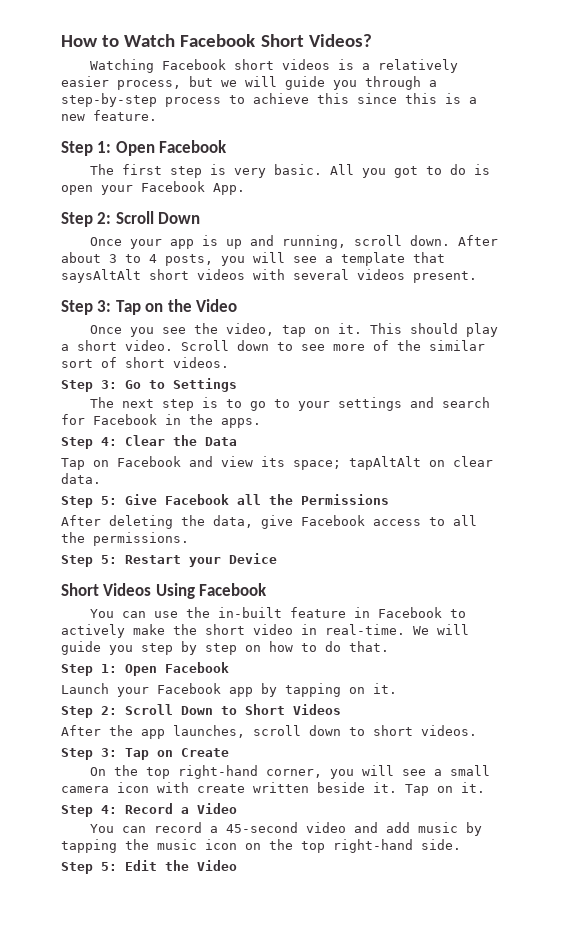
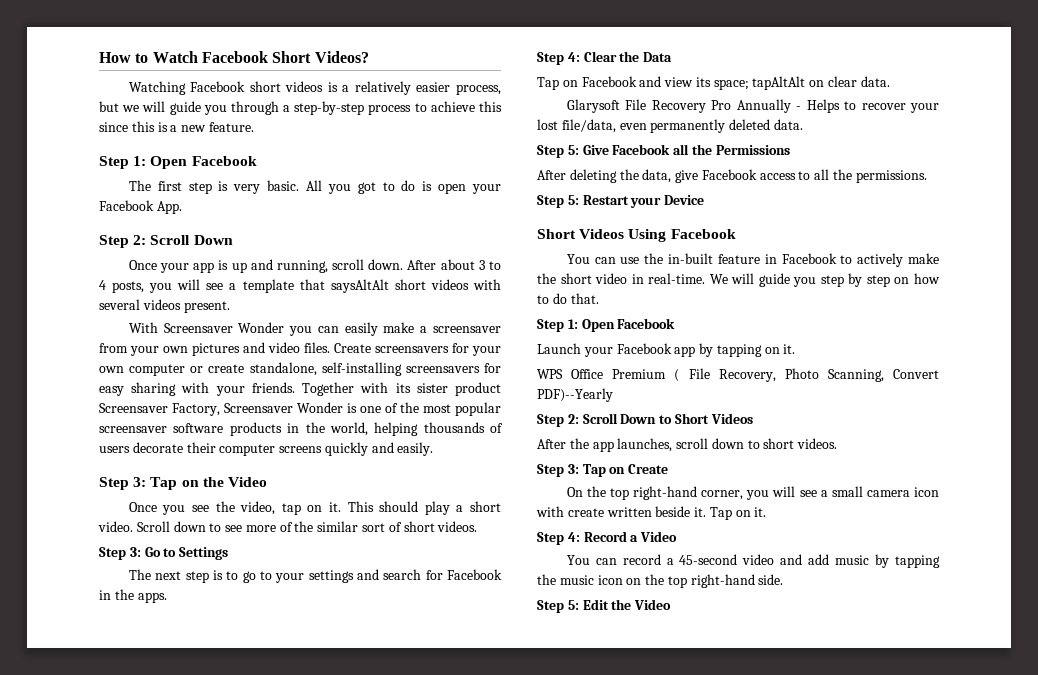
(477, 277) none -> [128,322,501,336] [99,342,501,356] [99,362,501,376] [99,382,502,396] [99,402,501,416] [99,422,503,436] [99,442,434,456] // With Screensaver Wonder you can easily make a screensaver from your own pictures and video files. Create screensavers for your own computer or create standalone, self-installing screensavers for easy sharing with your friends. Together with its sister product Screensaver Factory, Screensaver Wonder is one of the most popular screensaver software products in the world, helping thousands of users decorate their computer screens quickly and easily.
(101, 478) none -> [566,99,939,113] [537,119,803,133] // Glarysoft File Recovery Pro Annually - Helps to recover your lost file/data, even permanently deleted data.
(397, 688) none -> [537,368,939,382] [537,388,613,402] // WPS Office Premium ( File Recovery, Photo Scanning, Convert PDF)--Yearly

